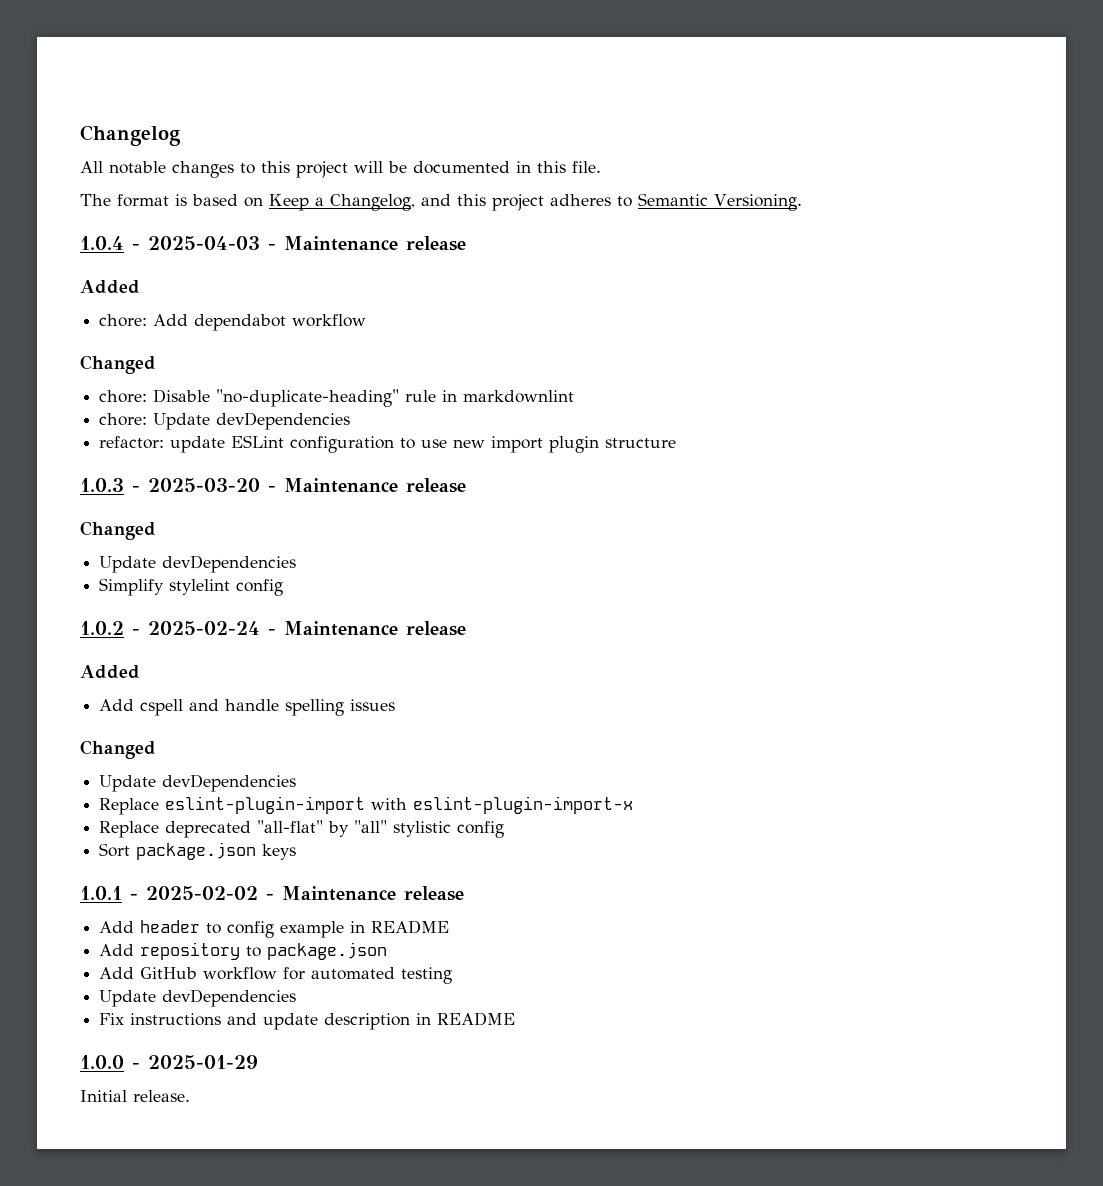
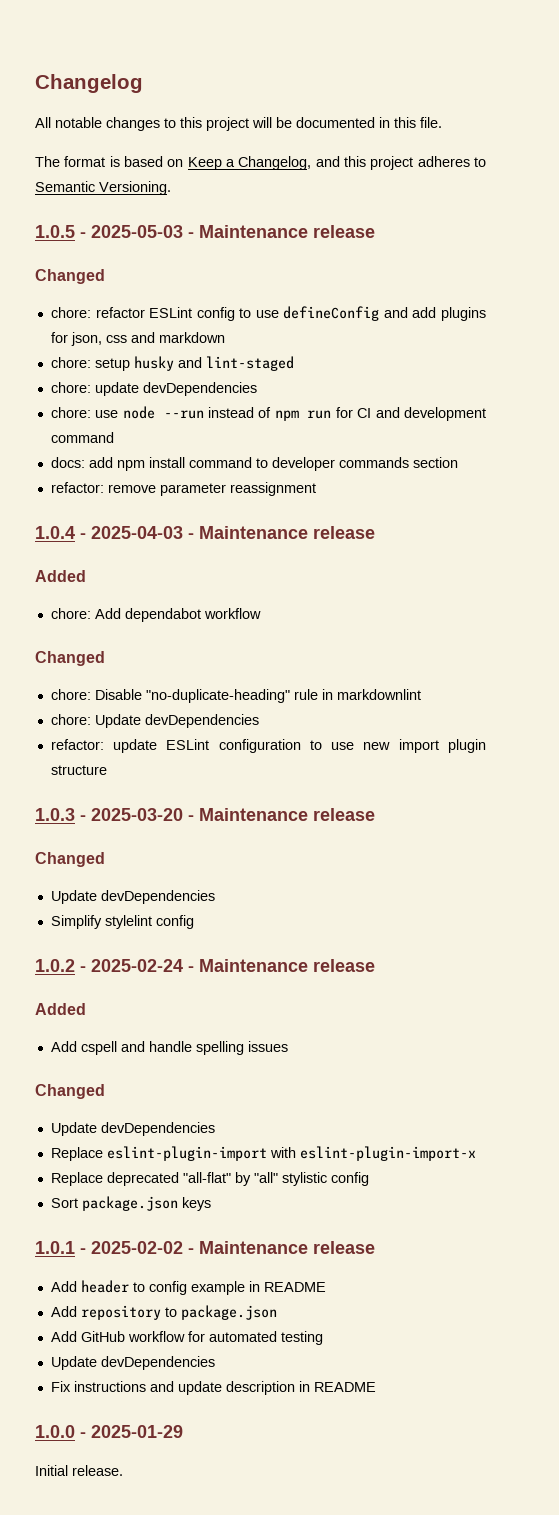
(802, 202) none -> [35,225,375,238] [35,269,105,284] [50,306,487,321] [50,332,225,346] [50,356,294,371] [50,382,257,396] [50,406,486,421] [50,432,114,443] [50,457,458,471] [50,482,316,496] // 1.0.5 - 2025-05-03 - Maintenance release // Changed // chore: refactor ESLint config to use defineConfig and add plugins for json, css and markdown // chore: setup husky and lint-staged // chore: update devDependencies // chore: use node --run instead of npm run for CI and development command // docs: add npm install command to developer commands section // refactor: remove parameter reassignment

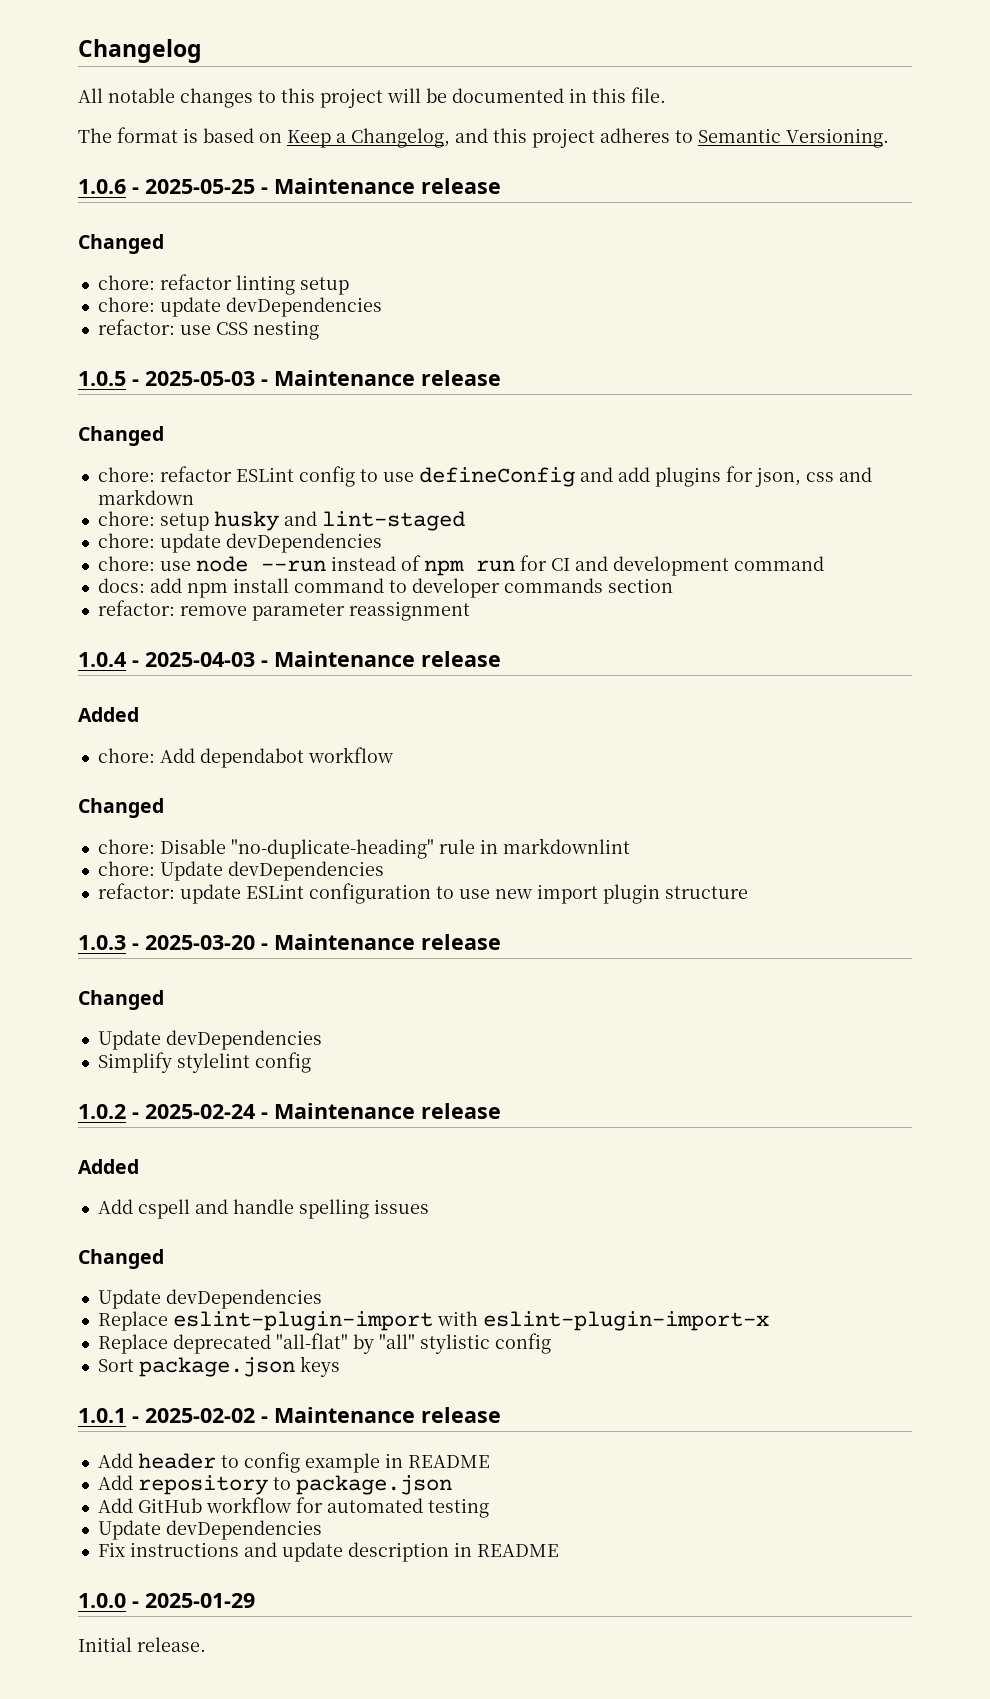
(171, 188) none -> [78,178,501,194] [78,234,164,254] [97,274,349,295] [97,297,382,317] [97,319,319,340] // 1.0.6 - 2025-05-25 - Maintenance release // Changed // chore: refactor linting setup // chore: update devDependencies // refactor: use CSS nesting

